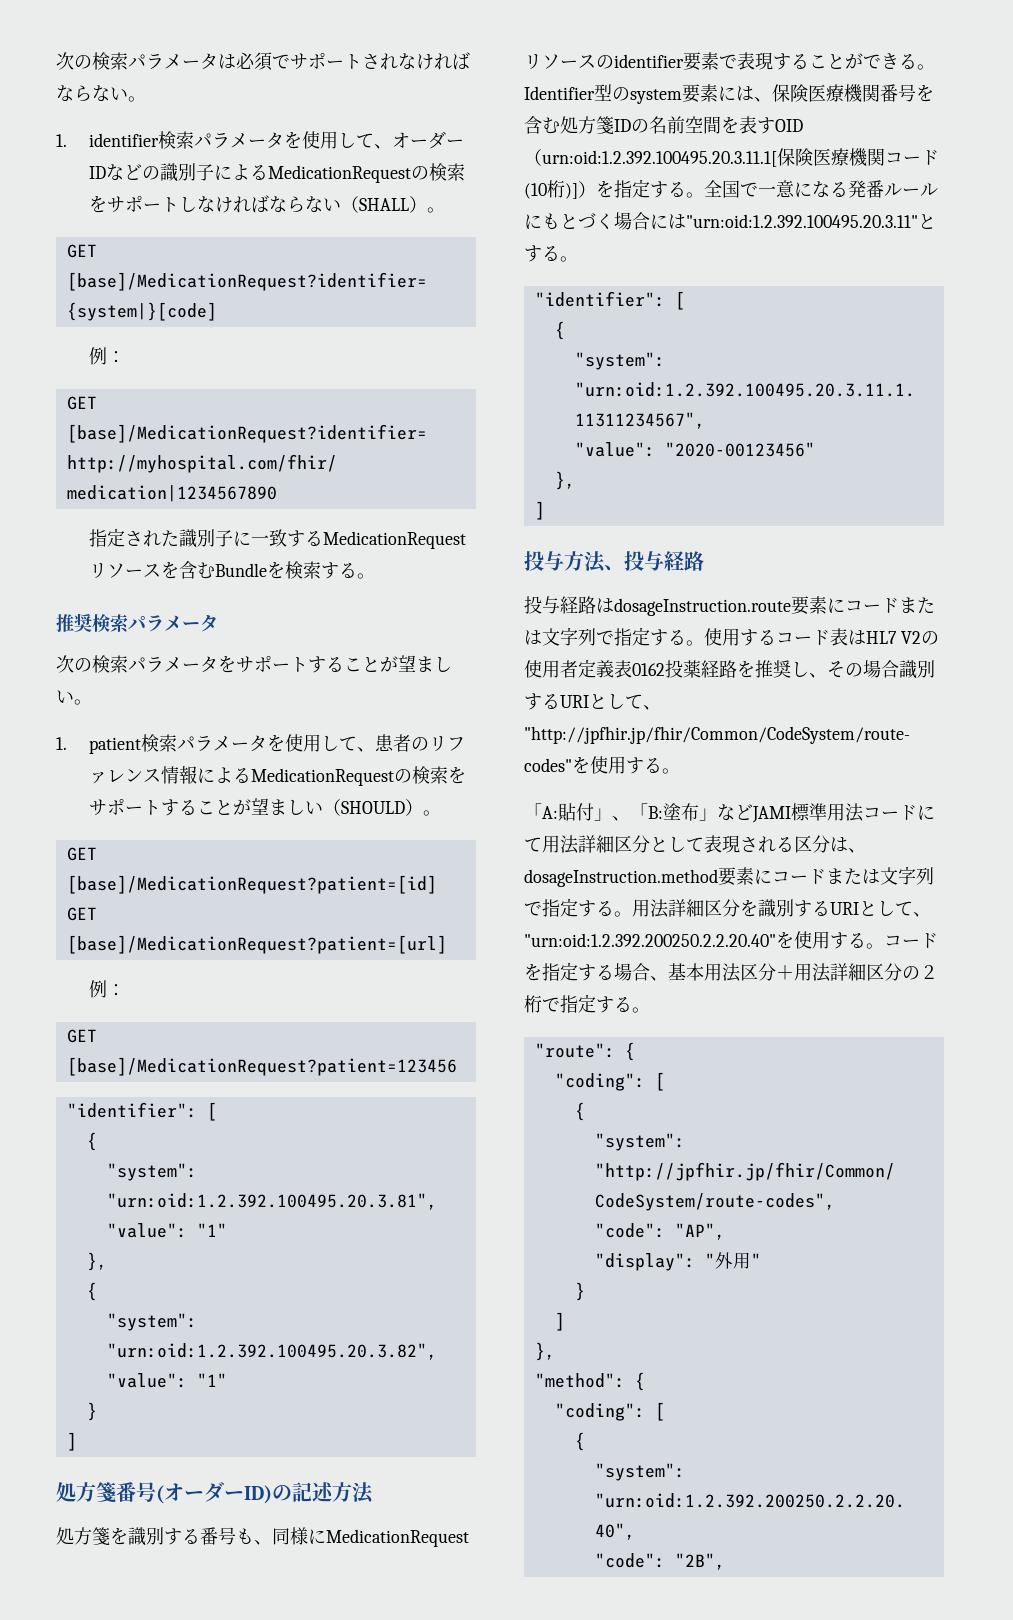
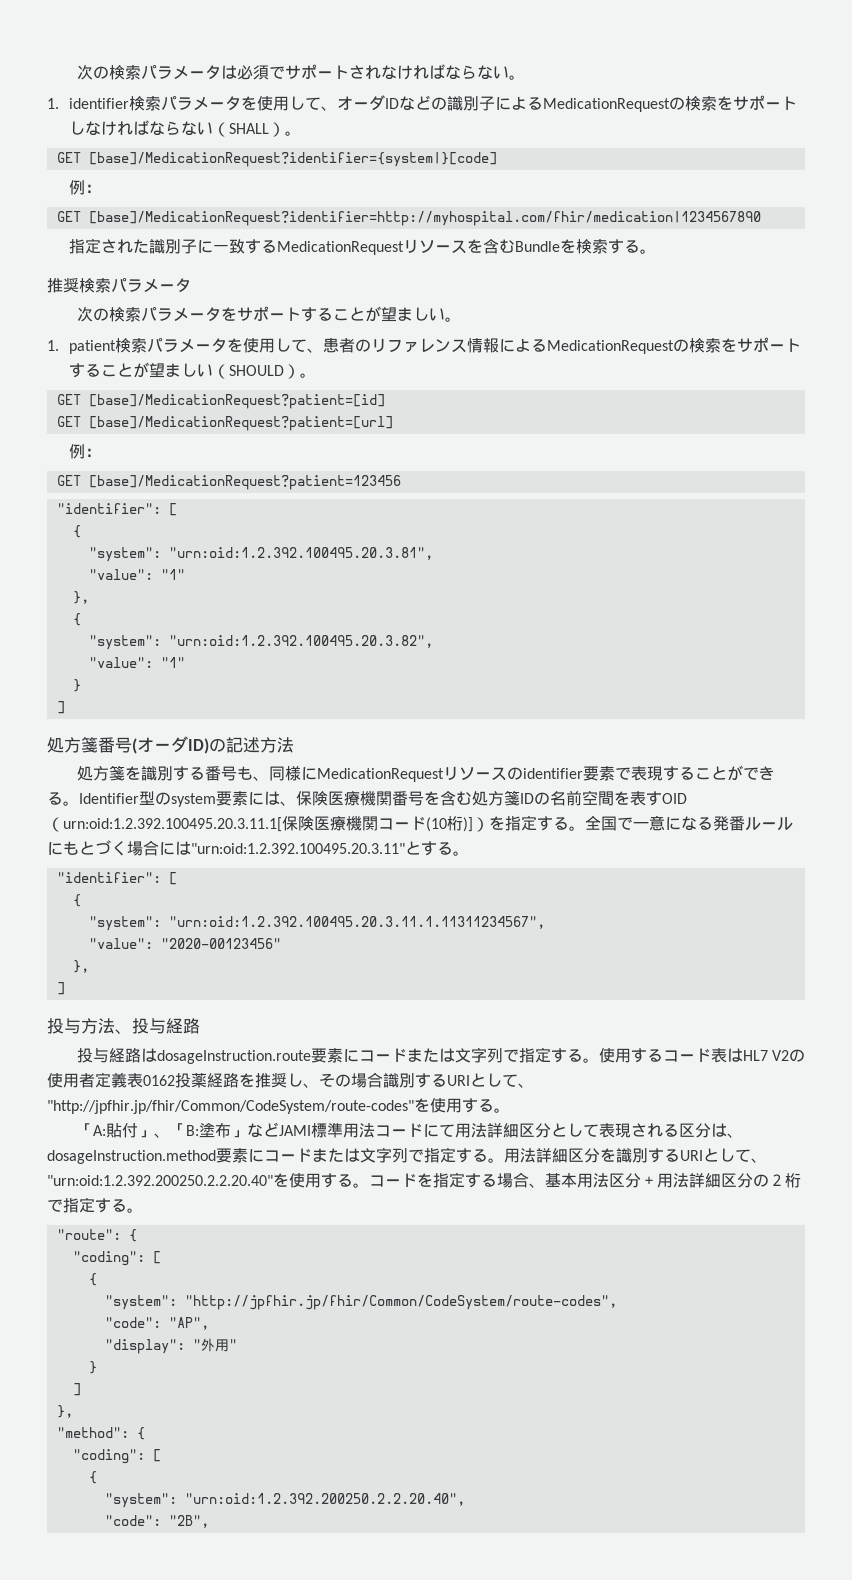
[445,139,464,147] ー -> (385, 103) none
[224,1490,244,1500] ー -> (188, 744) none

